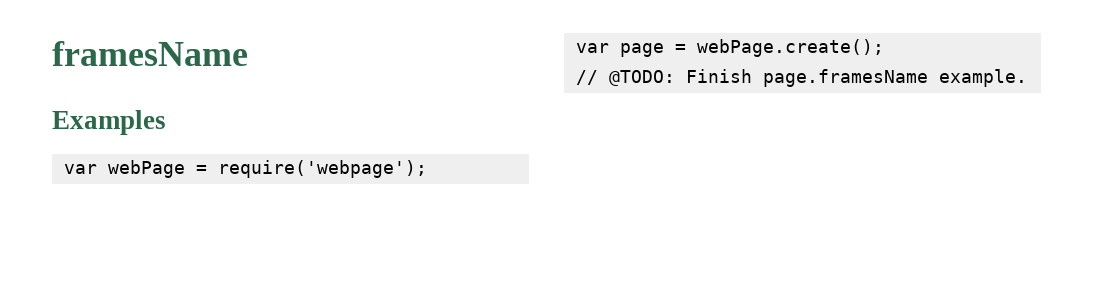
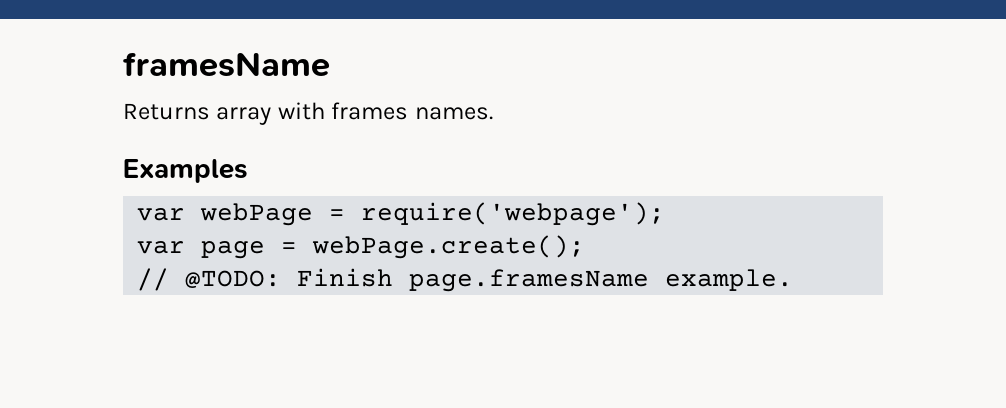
(248, 53) none -> [123,102,493,125] // Returns array with frames names.

